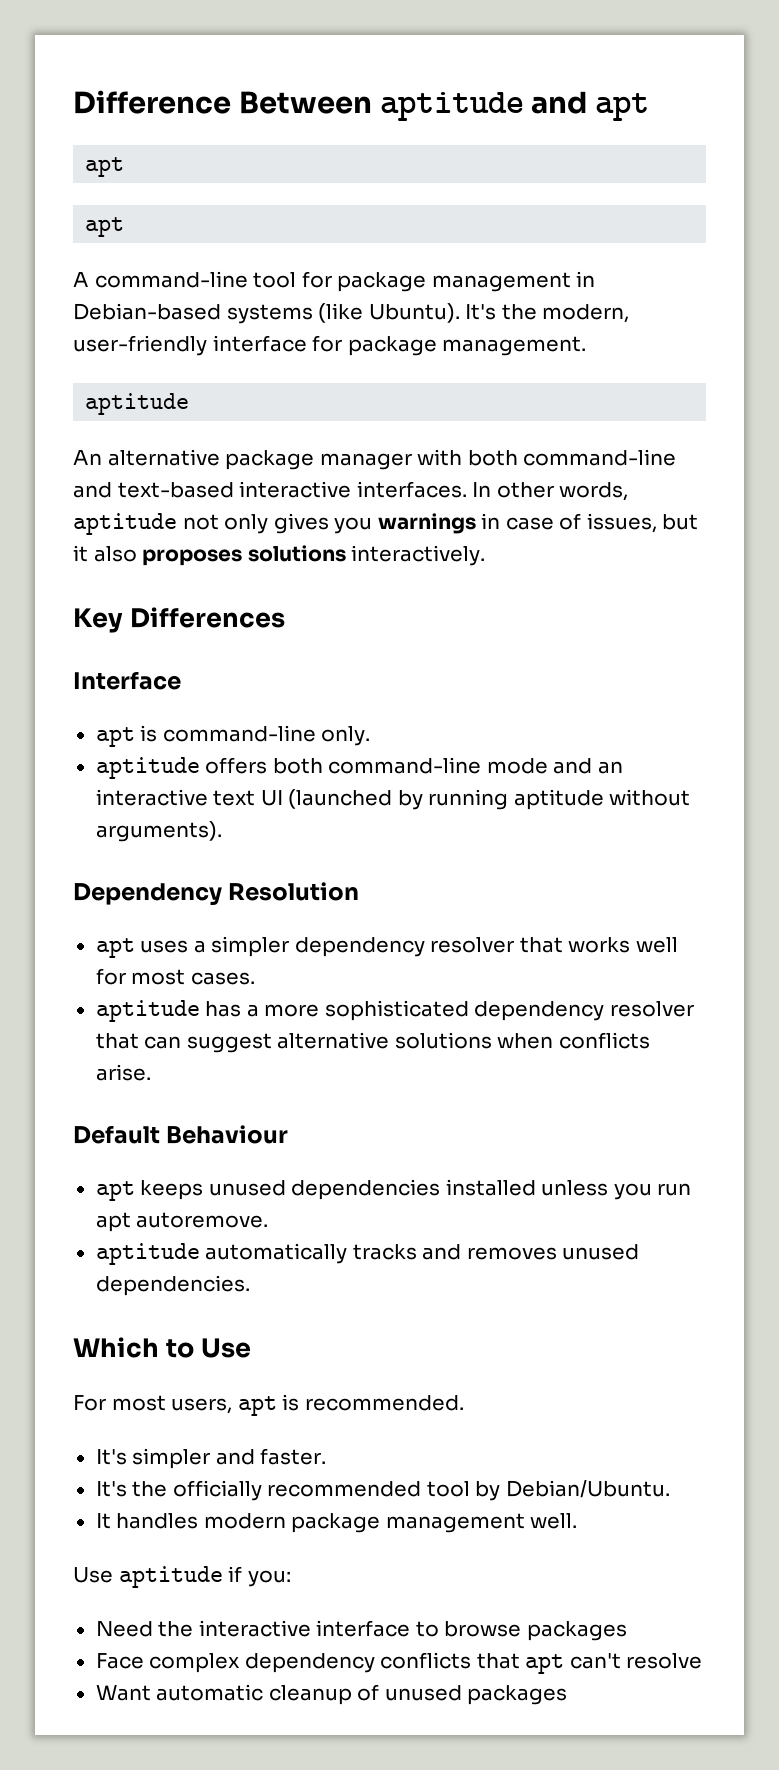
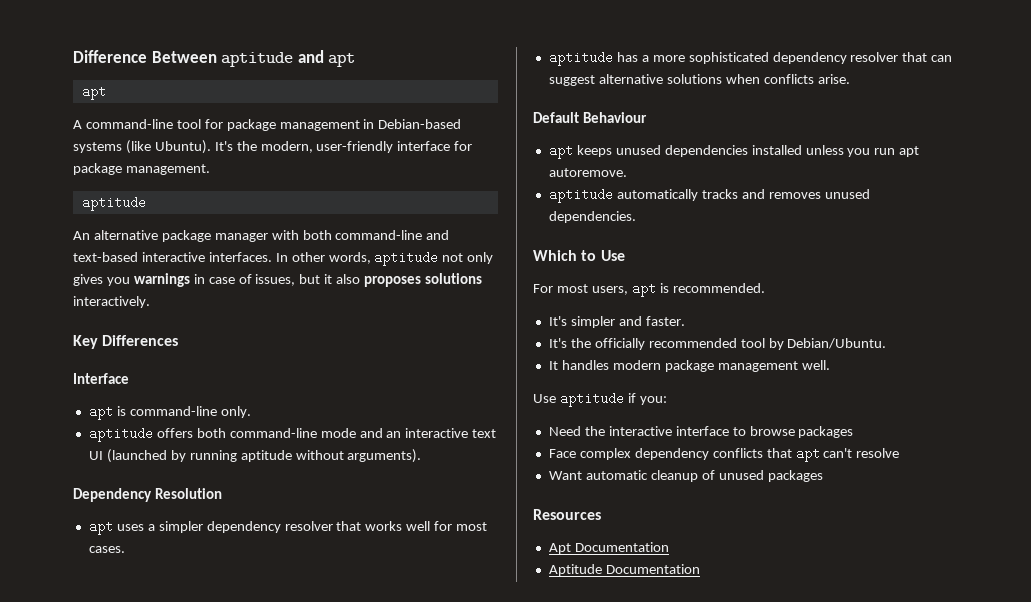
[85,217,125,237] // apt -> (106, 92) none
(568, 1695) none -> [533,509,601,520] [548,542,669,554] [548,564,700,576] // Resources // Apt Documentation // Aptitude Documentation

